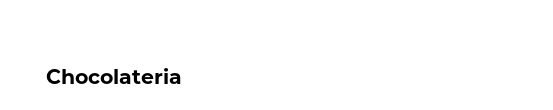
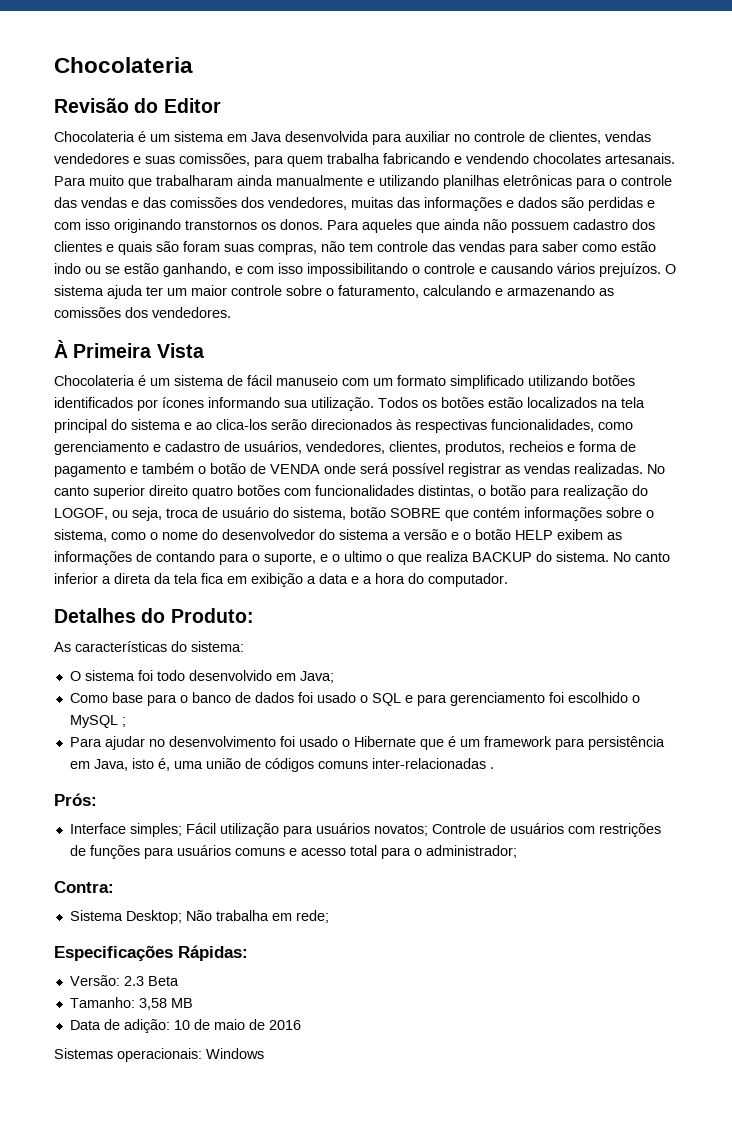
[46,68,182,84] Chocolateria -> [54,57,193,73] [54,98,221,113] [54,131,651,145] [54,153,675,167] [54,175,672,189] [54,197,655,211] [54,219,655,233] [54,241,656,255] [54,263,676,277] [54,285,614,299] [54,307,231,318] [54,340,204,358] [54,375,635,389] [54,397,645,411] [54,419,633,433] [54,441,636,455] [54,463,665,477] [54,485,648,499] [54,507,654,521] [54,529,622,542] [54,551,670,565] [54,573,508,587] [54,608,254,623] [54,641,244,652] [69,670,334,683] [69,692,640,706] [69,715,126,728] [69,736,665,750] [69,758,494,772] [54,793,97,806] [69,823,661,837] [69,845,517,859] [54,881,114,893] [69,910,329,924] [54,945,248,961] [69,975,179,986] [69,997,193,1010] [69,1019,301,1033] [54,1048,264,1062] Chocolateria // Revisão do Editor // Chocolateria é um sistema em Java desenvolvida para auxiliar no controle de clientes, vendas vendedores e suas comissões, para quem trabalha fabricando e vendendo chocolates artesanais. Para muito que trabalharam ainda manualmente e utilizando planilhas eletrônicas para o controle das vendas e das comissões dos vendedores, muitas das informações e dados são perdidas e com isso originando transtornos os donos. Para aqueles que ainda não possuem cadastro dos clientes e quais são foram suas compras, não tem controle das vendas para saber como estão indo ou se estão ganhando, e com isso impossibilitando o controle e causando vários prejuízos. O sistema ajuda ter um maior controle sobre o faturamento, calculando e armazenando as comissões dos vendedores. // À Primeira Vista // Chocolateria é um sistema de fácil manuseio com um formato simplificado utilizando botões identificados por ícones informando sua utilização. Todos os botões estão localizados na tela principal do sistema e ao clica-los serão direcionados às respectivas funcionalidades, como gerenciamento e cadastro de usuários, vendedores, clientes, produtos, recheios e forma de pagamento e também o botão de VENDA onde será possível registrar as vendas realizadas. No canto superior direito quatro botões com funcionalidades distintas, o botão para realização do LOGOF, ou seja, troca de usuário do sistema, botão SOBRE que contém informações sobre o sistema, como o nome do desenvolvedor do sistema a versão e o botão HELP exibem as informações de contando para o suporte, e o ultimo o que realiza BACKUP do sistema. No canto inferior a direta da tela fica em exibição a data e a hora do computador. // Detalhes do Produto: // As características do sistema: // O sistema foi todo desenvolvido em Java; // Como base para o banco de dados foi usado o SQL e para gerenciamento foi escolhido o MySQL ; // Para ajudar no desenvolvimento foi usado o Hibernate que é um framework para persistência em Java, isto é, uma união de códigos comuns inter-relacionadas . // Prós: // Interface simples; Fácil utilização para usuários novatos; Controle de usuários com restrições de funções para usuários comuns e acesso total para o administrador; // Contra: // Sistema Desktop; Não trabalha em rede; // Especificações Rápidas: // Versão: 2.3 Beta // Tamanho: 3,58 MB // Data de adição: 10 de maio de 2016 // Sistemas operacionais: Windows

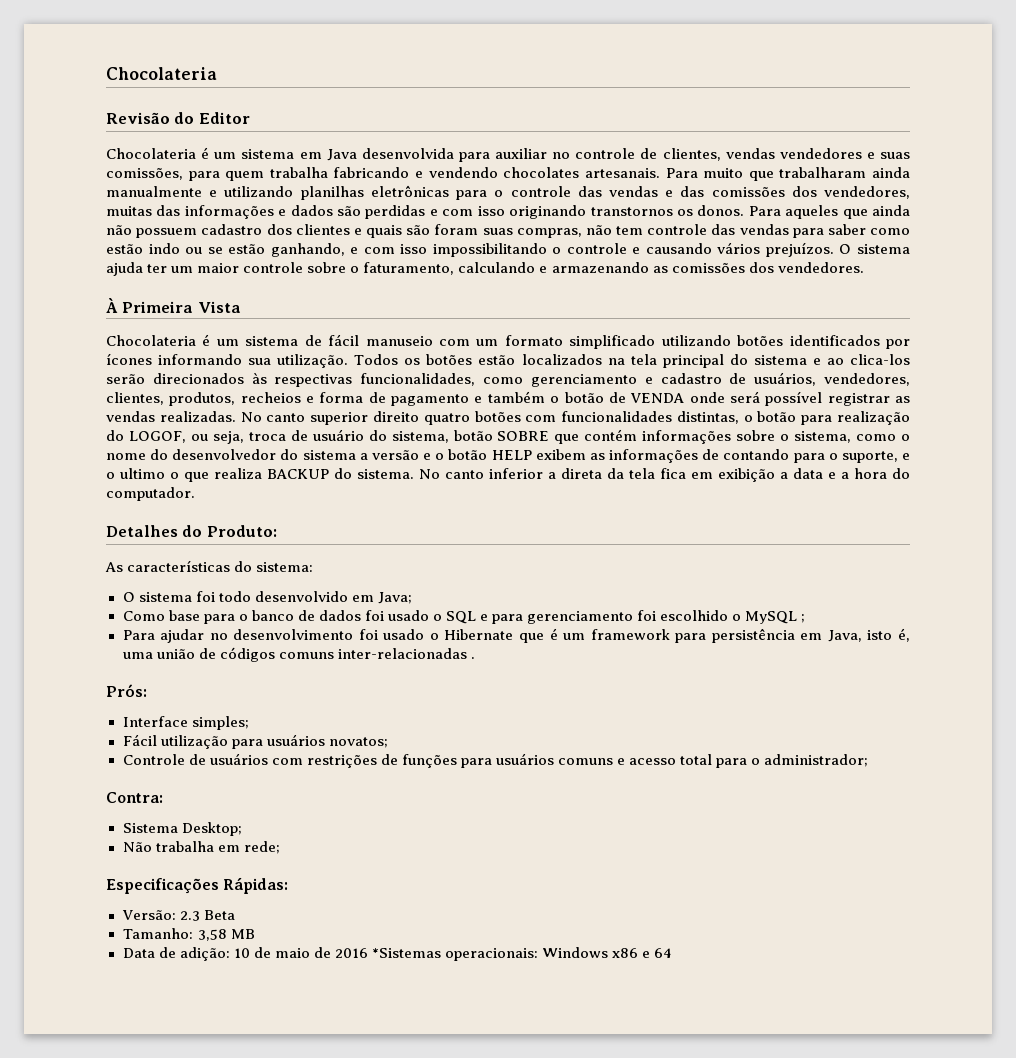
(182, 830) none -> (249, 723) //
(428, 830) none -> (388, 742) //
(182, 917) none -> (242, 829) //
[54,1048,113,1059] // Sistemas -> [371,948,441,958] *Sistemas
(264, 1053) none -> [612,948,673,958] x86 e 64

